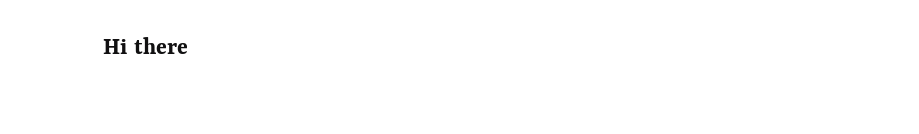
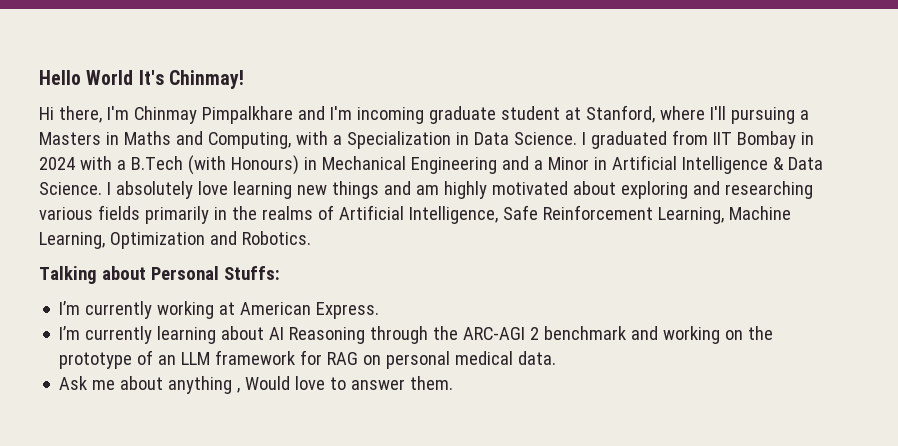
[103,37,188,54] Hi there -> [39,70,244,89] [39,105,809,124] [39,130,814,149] [39,155,823,175] [39,181,813,199] [39,205,791,224] [39,231,311,249] [39,266,280,284] [59,301,380,319] [59,326,774,344] [59,350,557,369] [59,376,454,394] Hello World It's Chinmay! // Hi there, I'm Chinmay Pimpalkhare and I'm incoming graduate student at Stanford, where I'll pursuing a Masters in Maths and Computing, with a Specialization in Data Science. I graduated from IIT Bombay in 2024 with a B.Tech (with Honours) in Mechanical Engineering and a Minor in Artificial Intelligence & Data Science. I absolutely love learning new things and am highly motivated about exploring and researching various fields primarily in the realms of Artificial Intelligence, Safe Reinforcement Learning, Machine Learning, Optimization and Robotics. // Talking about Personal Stuffs: // I’m currently working at American Express. // I’m currently learning about AI Reasoning through the ARC-AGI 2 benchmark and working on the prototype of an LLM framework for RAG on personal medical data. // Ask me about anything , Would love to answer them.

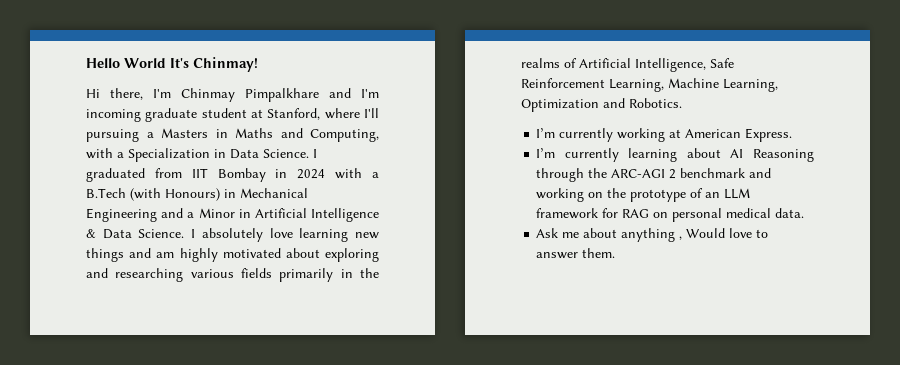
[39,266,280,284] // Talking about Personal Stuffs: -> (682, 103) none

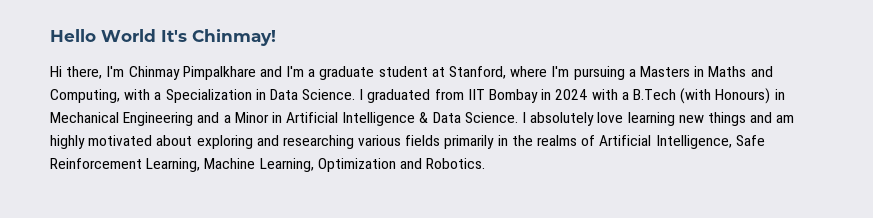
[86,109,141,122] incoming -> [308,69,316,77] a
[364,108,380,118] I'll -> [551,66,570,77] I'm
[536,128,793,142] [536,148,814,162] [536,168,772,182] [536,188,751,202] [536,208,805,222] [536,228,769,242] [536,248,616,259] // I’m currently working at American Express. // I’m currently learning about AI Reasoning through the ARC-AGI 2 benchmark and working on the prototype of an LLM framework for RAG on personal medical data. // Ask me about anything , Would love to answer them. -> (486, 163) none

